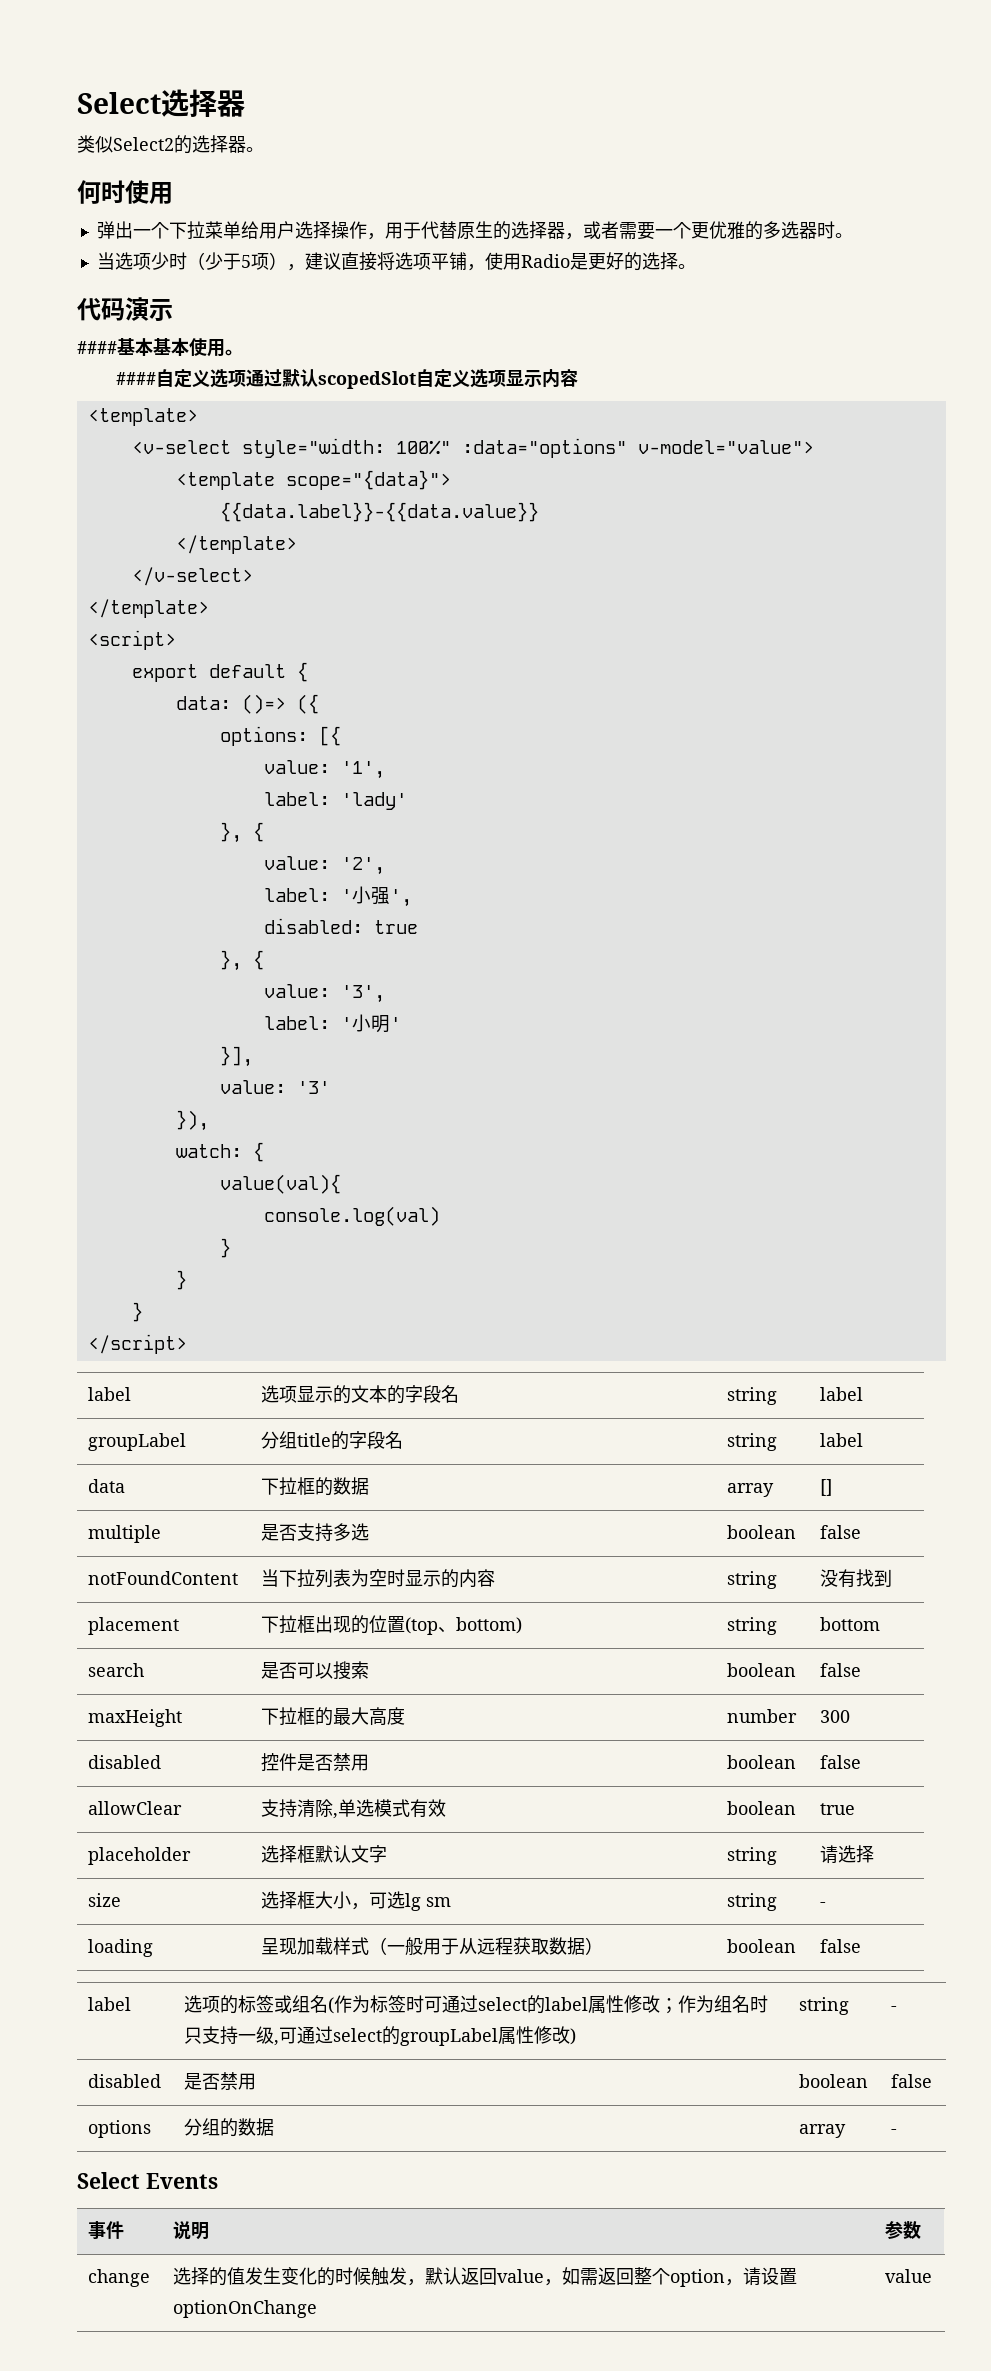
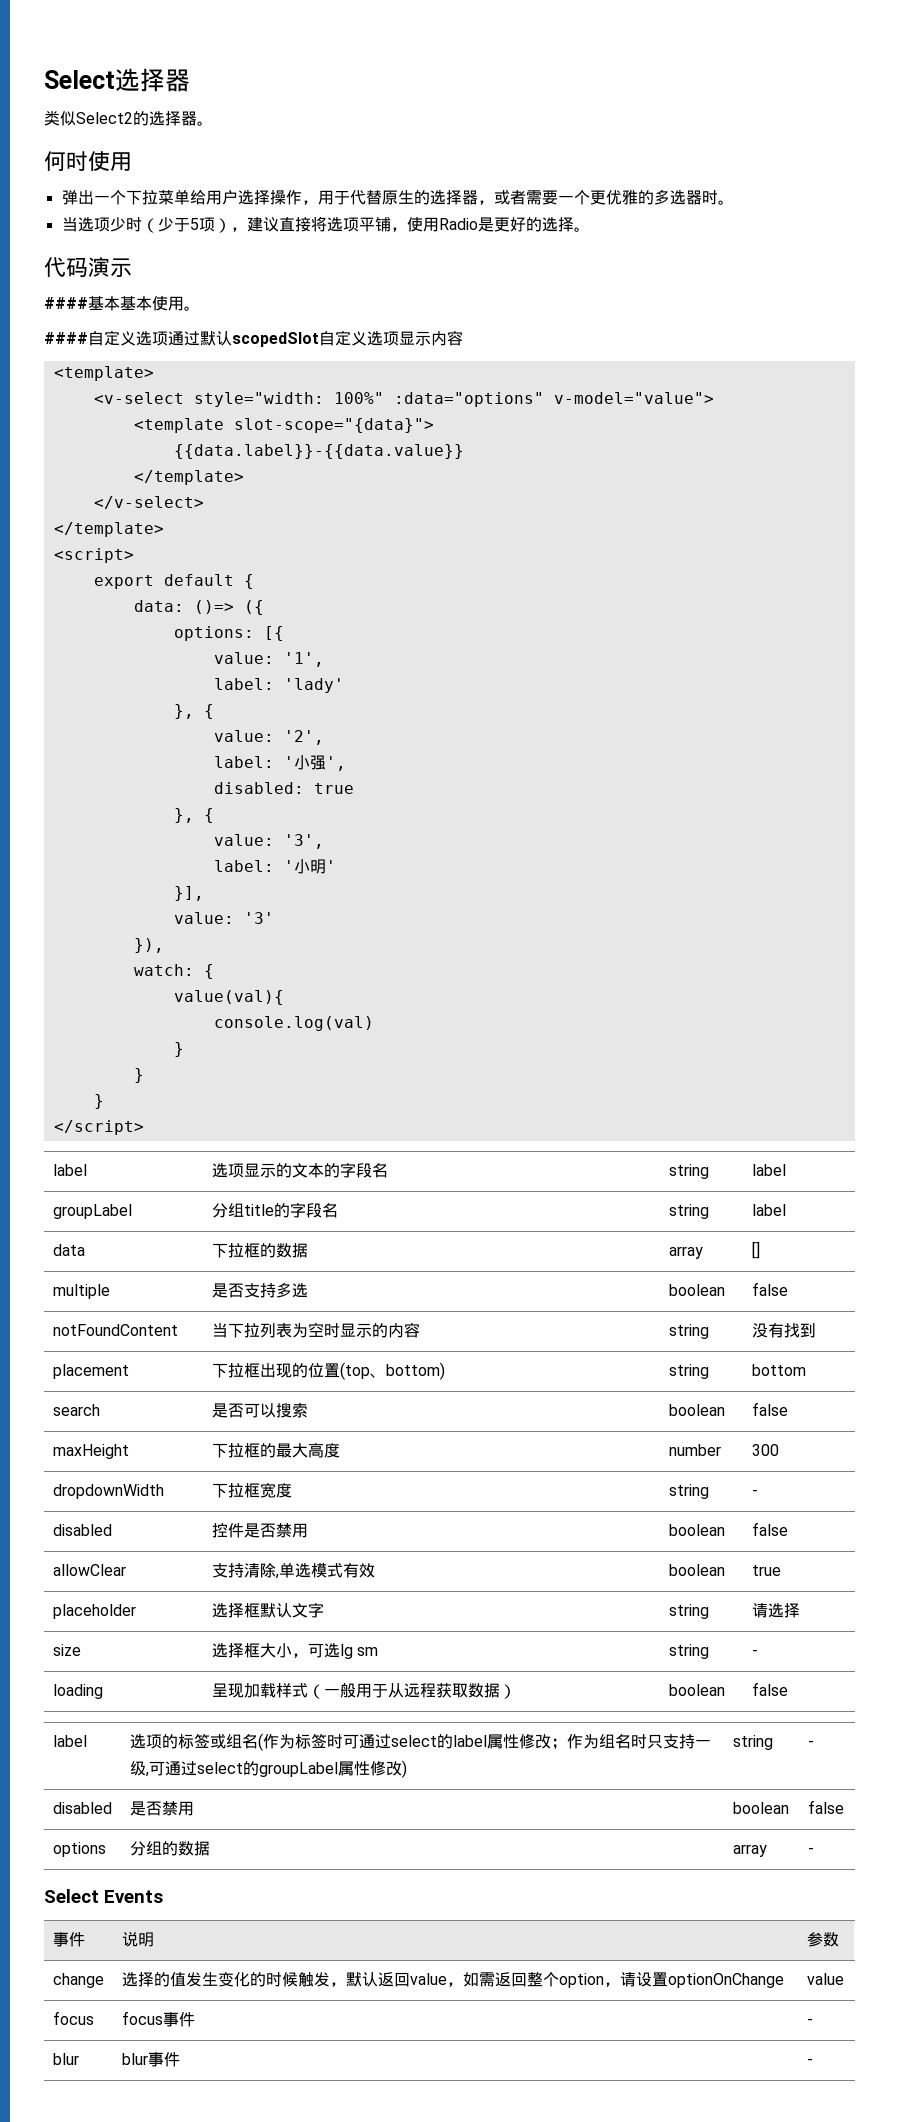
[285,470,451,490] scope="{data}"> -> [233,418,434,433] slot-scope="{data}">
(851, 1716) none -> [52,1484,164,1499] [211,1482,292,1498] [668,1484,709,1499] [751,1489,758,1496] // dropdownWidth | 下拉框宽度 | string | -
(933, 2276) none -> [52,2011,94,2025] [121,2011,195,2027] [806,2018,813,2025] [52,2053,79,2065] [121,2052,180,2067] [806,2058,813,2065] // focus | focus事件 | - // blur | blur事件 | -

